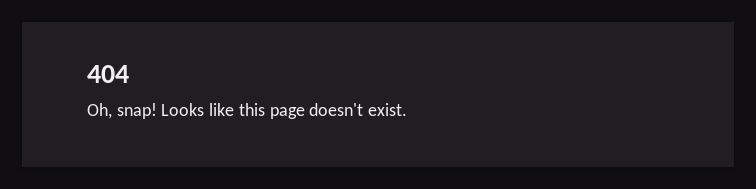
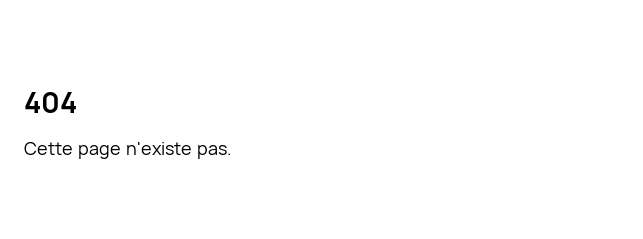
[87,103,408,119] Oh, snap! Looks like this page doesn't exist. -> [24,142,232,159] Cette page n'existe pas.

